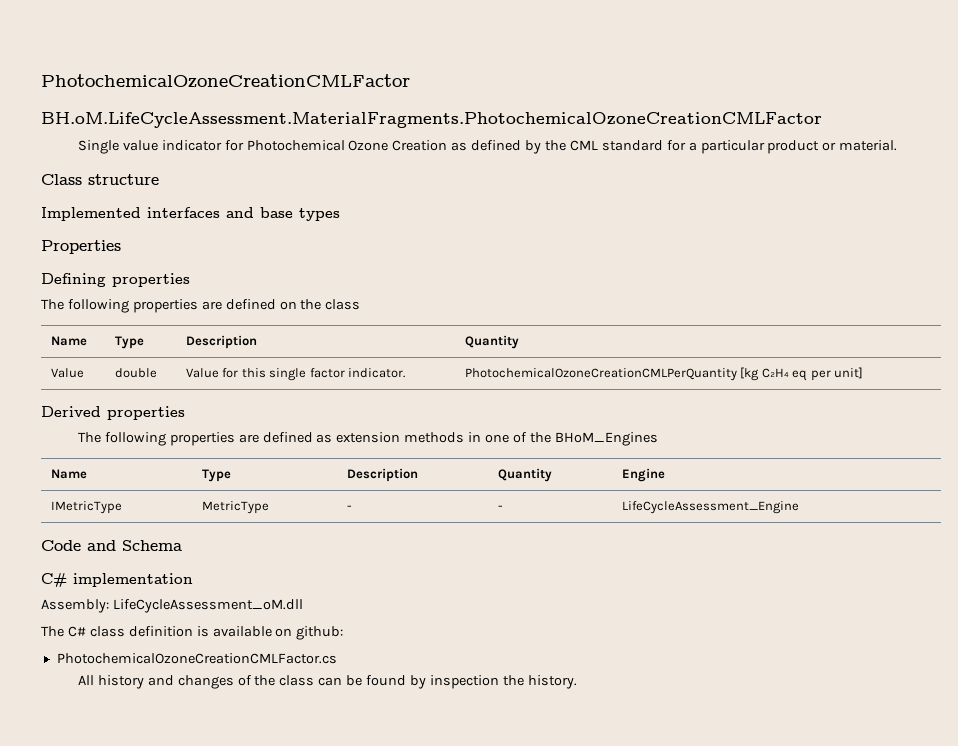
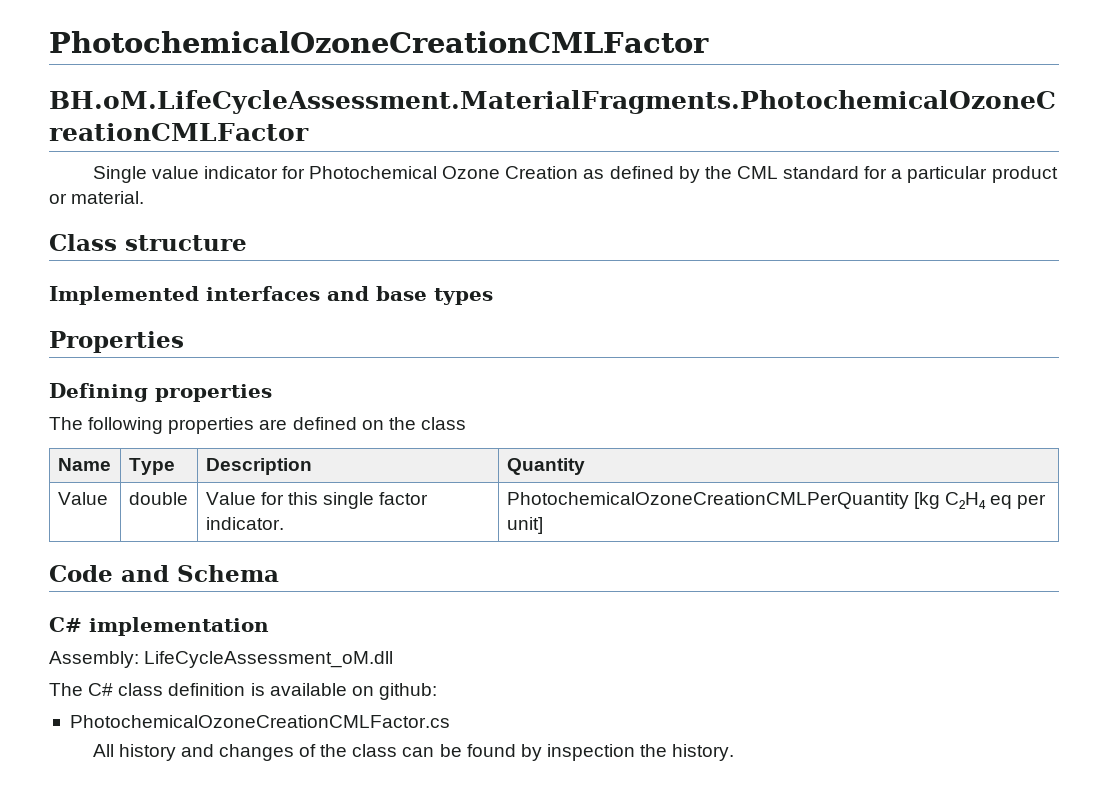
[41,406,185,420] [77,432,658,446] [50,469,87,479] [201,469,231,482] [346,468,418,482] [497,468,552,482] [621,468,665,482] [50,501,122,514] [201,501,269,514] [346,505,352,510] [497,505,503,510] [621,501,799,514] // Derived properties // The following properties are defined as extension methods in one of the BHoM_Engines // Name | Type | Description | Quantity | Engine // IMetricType | MetricType | - | - | LifeCycleAssessment_Engine -> (543, 525) none

